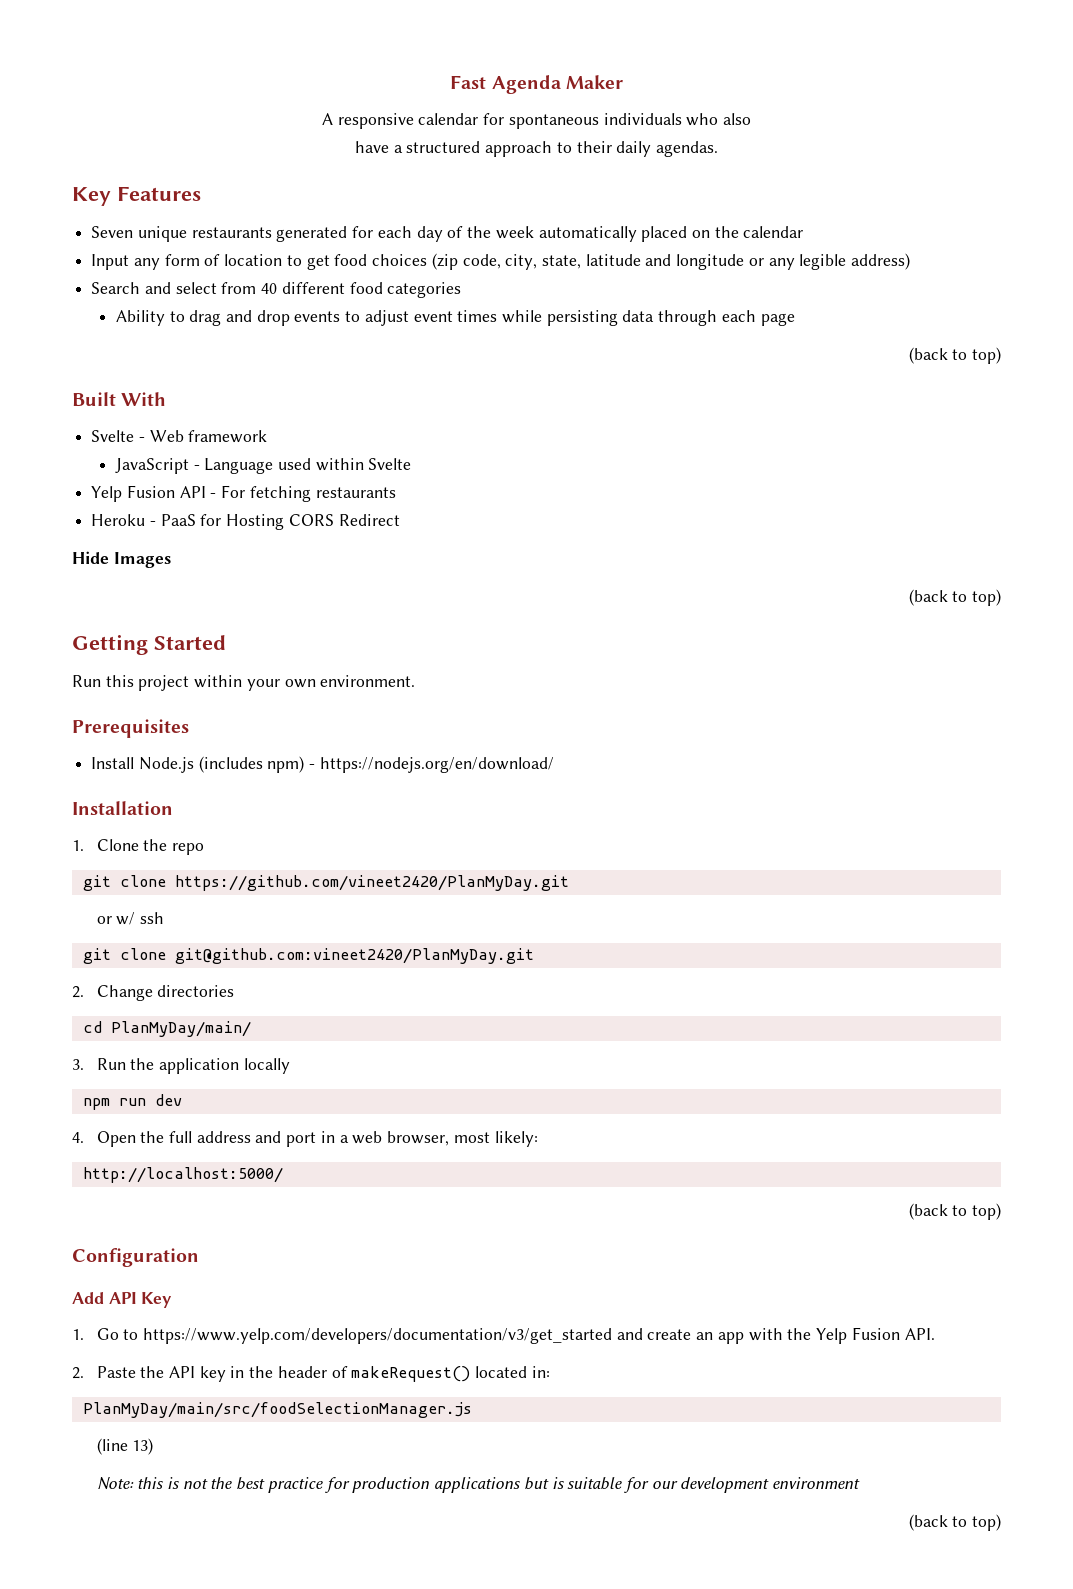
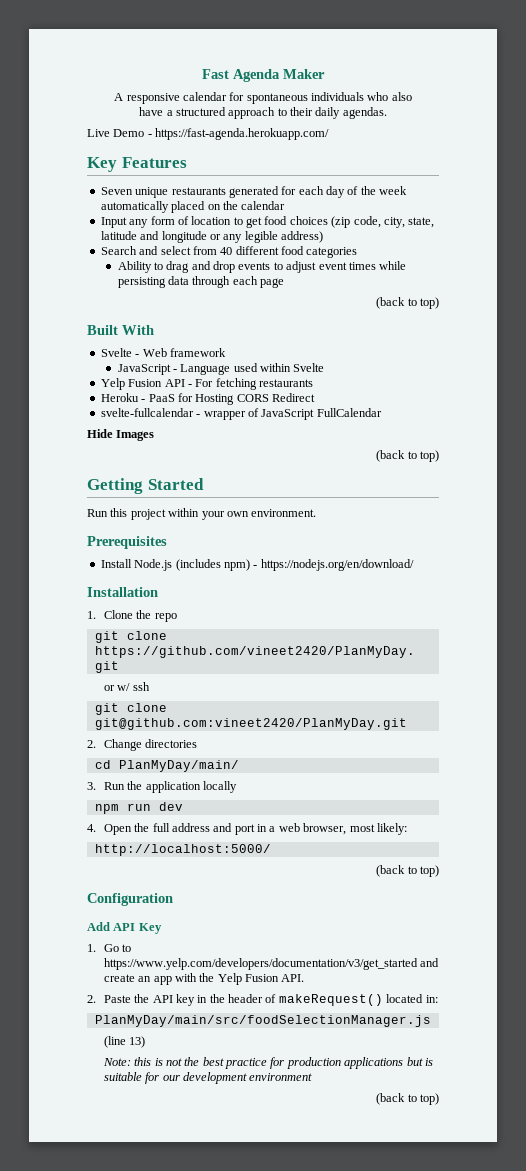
(719, 149) none -> [87,128,330,140] // Live Demo - https://fast-agenda.herokuapp.com/
(400, 520) none -> [100,408,382,420] // svelte-fullcalendar - wrapper of JavaScript FullCalendar

